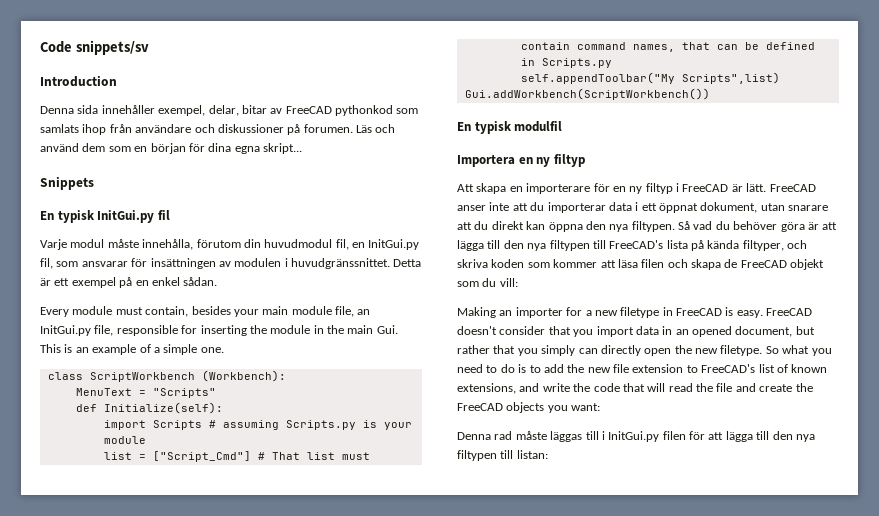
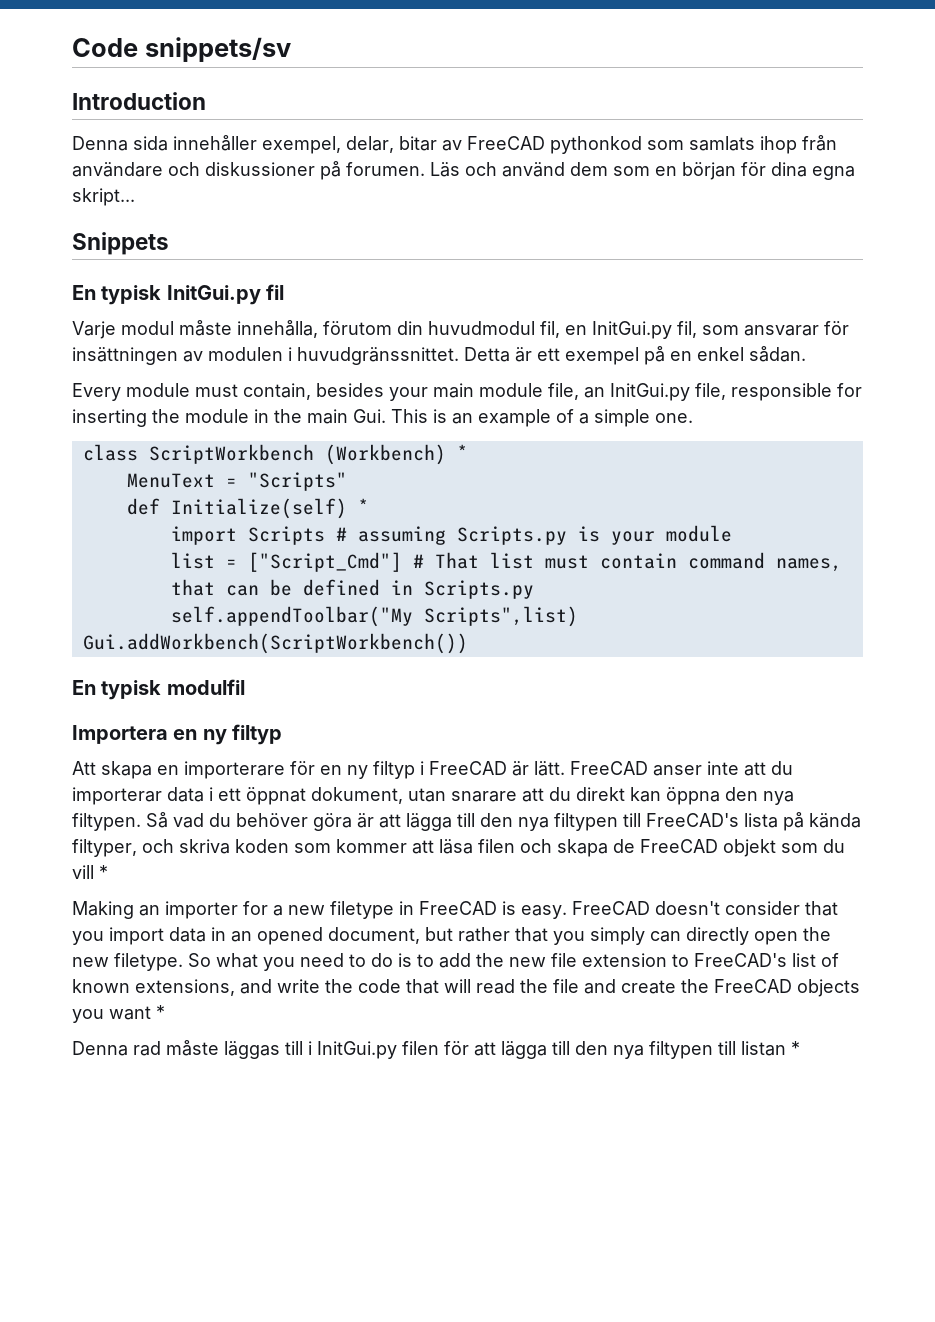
[201,370,286,382] (Workbench): -> [324,444,468,465] (Workbench) *
[103,402,223,414] Initialize(self): -> [170,498,369,519] Initialize(self) *
[499,278,518,287] vill: -> [72,865,108,879] vill *
[571,403,601,411] want: -> [109,1005,165,1020] want *
[516,450,548,459] listan: -> [741,1041,800,1056] listan *

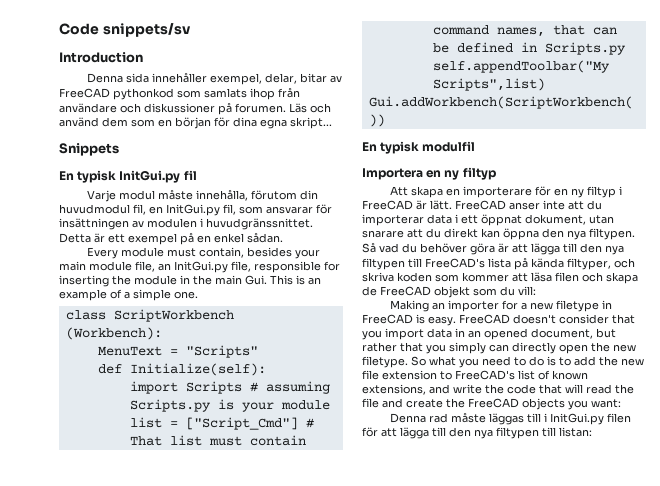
[324,444,468,465] (Workbench) * -> [65,327,162,340] (Workbench):
[170,498,369,519] Initialize(self) * -> [129,363,266,376] Initialize(self):
[72,865,108,879] vill * -> [518,286,536,295] vill:
[109,1005,165,1020] want * -> [591,399,621,408] want:
[741,1041,800,1056] listan * -> [559,427,592,437] listan:

